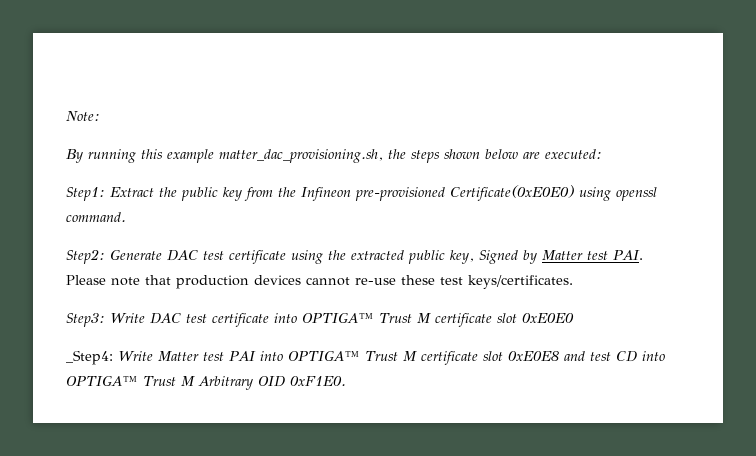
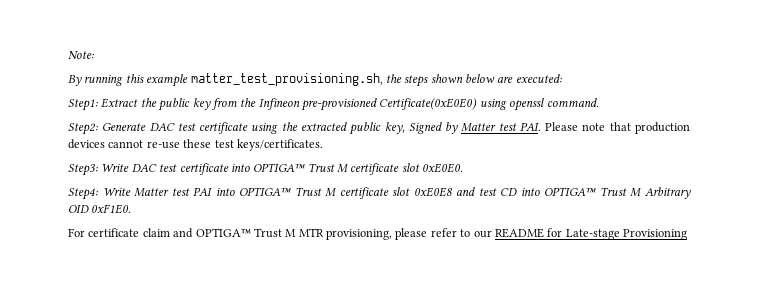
[219,149,383,163] matter_dac_provisioning.sh, -> [190,73,383,86] matter_test_provisioning.sh,
[521,313,574,323] [66,350,113,365] 0xE0E0 // _Step4: -> [422,163,464,173] [68,188,98,200] 0xE0E0. // Step4:
(346, 381) none -> [68,228,687,240] // For certificate claim and OPTIGA™ Trust M MTR provisioning, please refer to our README for Late-stage Provisioning

